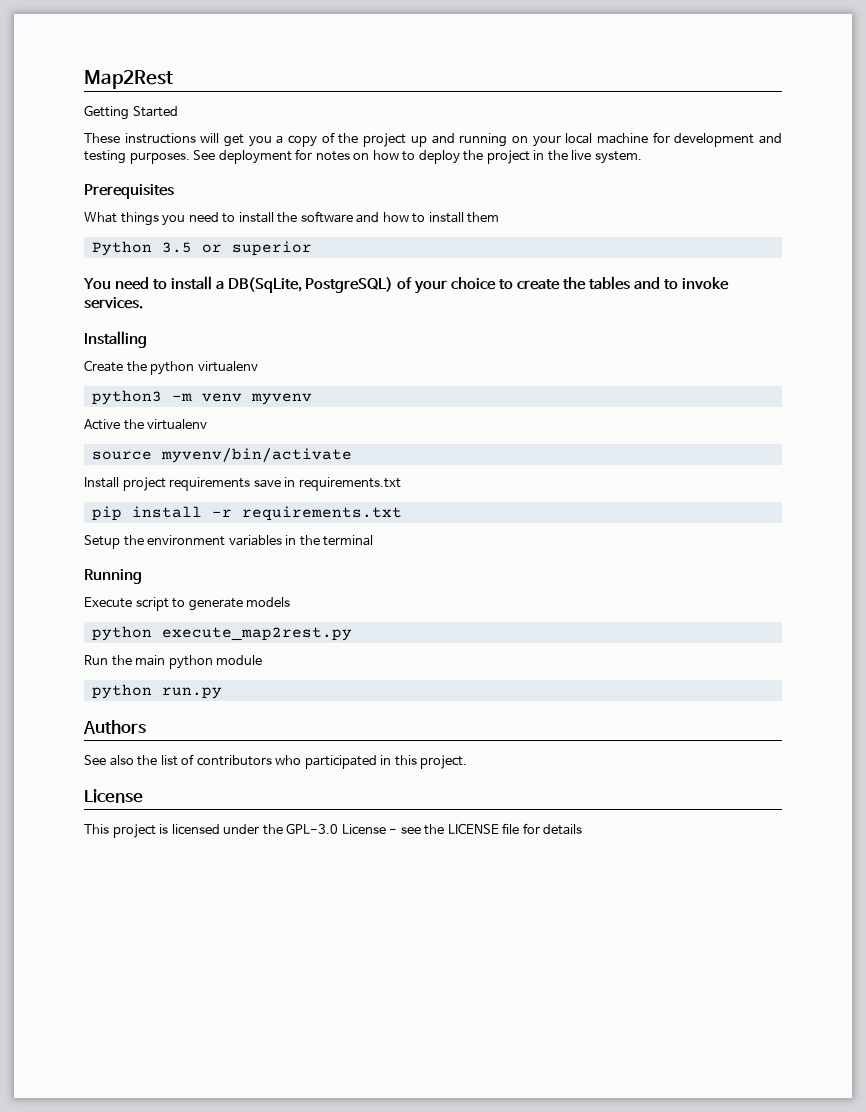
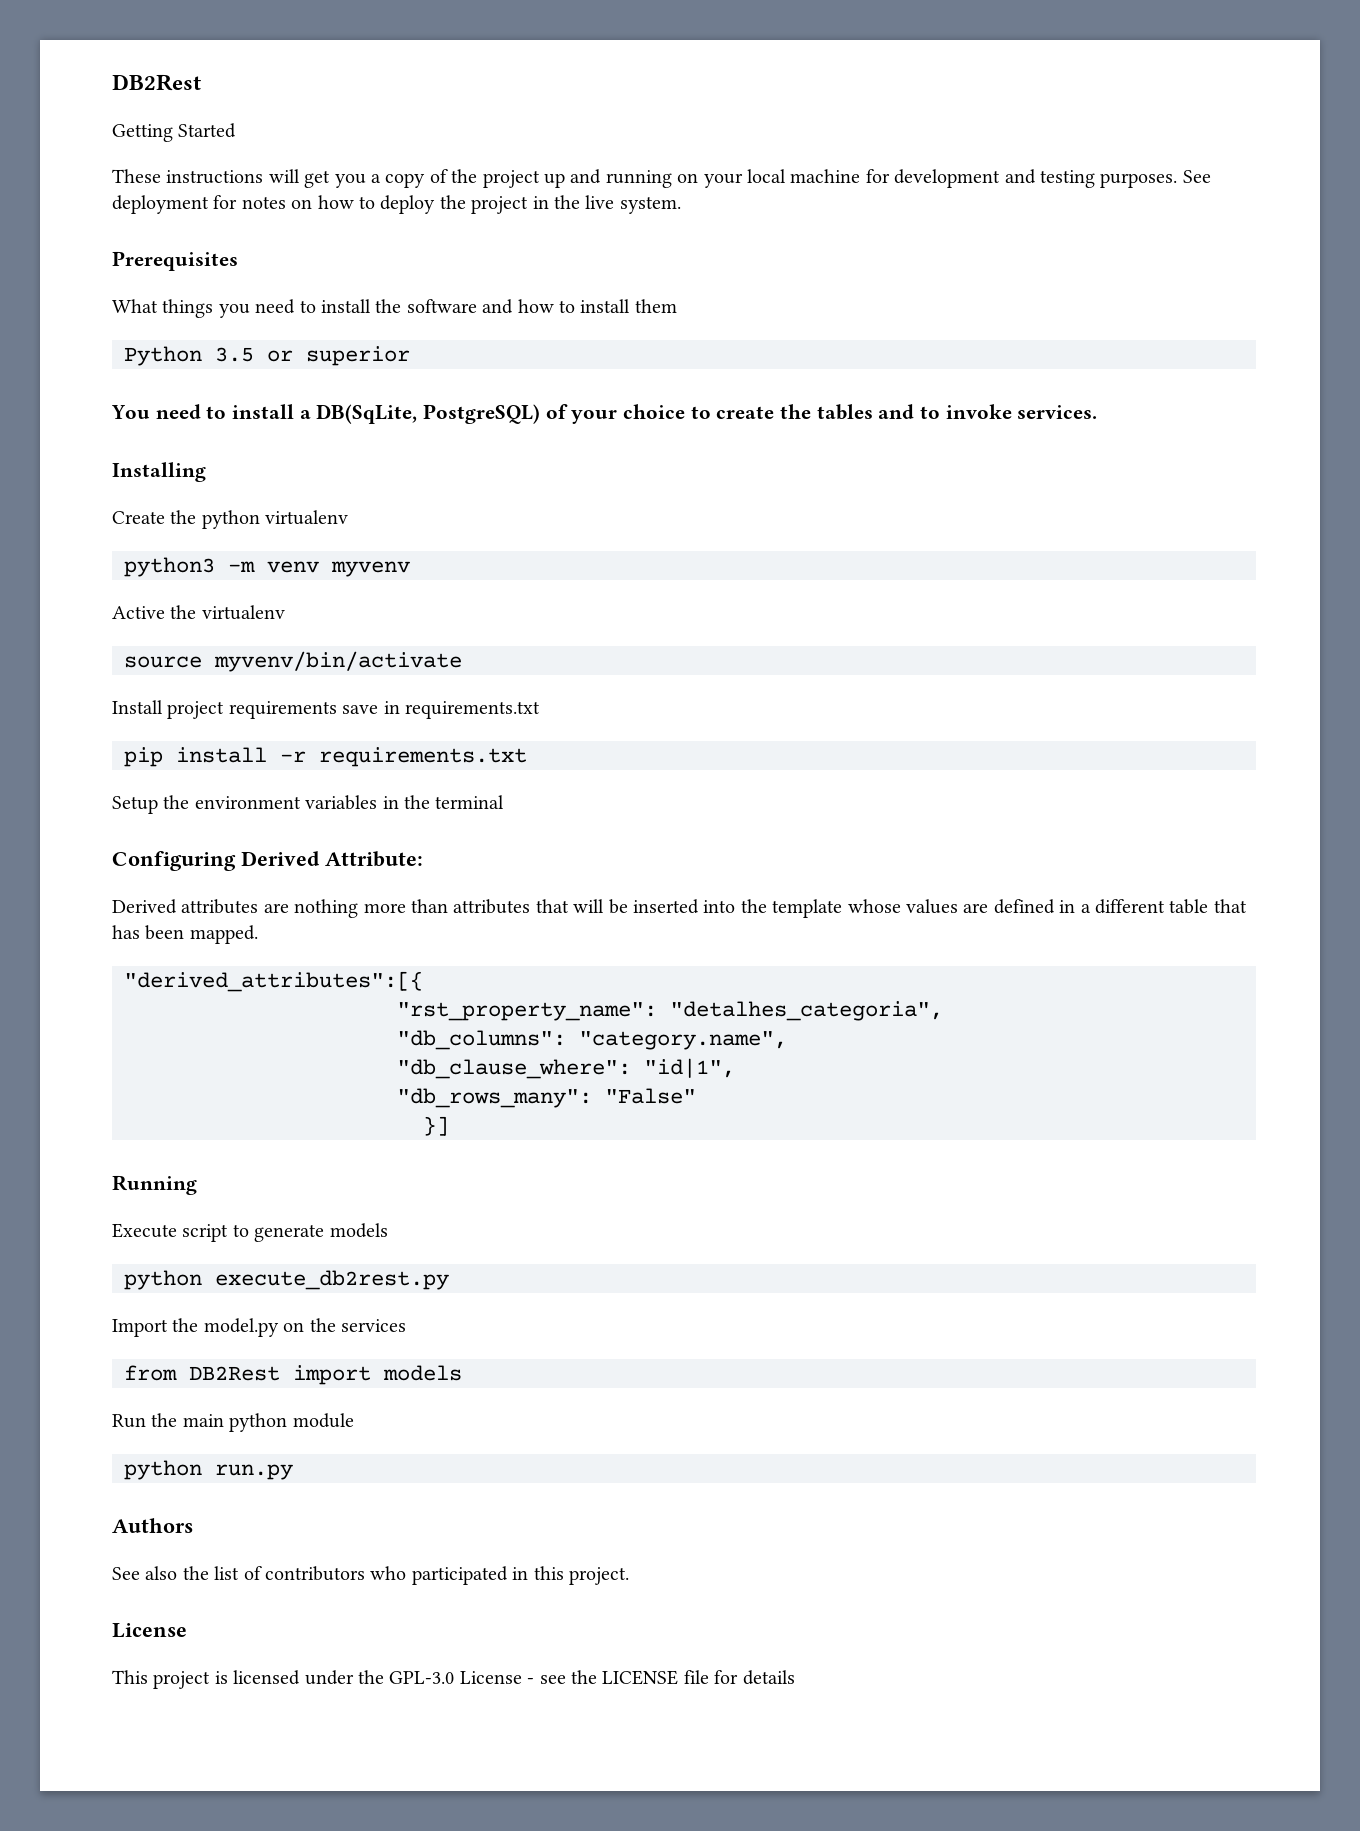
[84,70,173,89] Map2Rest -> [112,74,201,91] DB2Rest
(374, 540) none -> [112,851,423,871] [112,899,1247,918] [112,925,258,944] [124,971,423,992] [397,1001,943,1021] [397,1030,787,1050] [397,1058,735,1079] [397,1088,696,1108] [423,1116,449,1136] // Configuring Derived Attribute: // Derived attributes are nothing more than attributes that will be inserted into the template whose values are defined in a different table that has been mapped. // "derived_attributes":[{ // "rst_property_name": "detalhes_categoria", // "db_columns": "category.name", // "db_clause_where": "id|1", // "db_rows_many": "False" // }]
[161,627,352,641] execute_map2rest.py -> [215,1270,449,1290] [112,1318,406,1337] [124,1365,462,1385] execute_db2rest.py // Import the model.py on the services // from DB2Rest import models

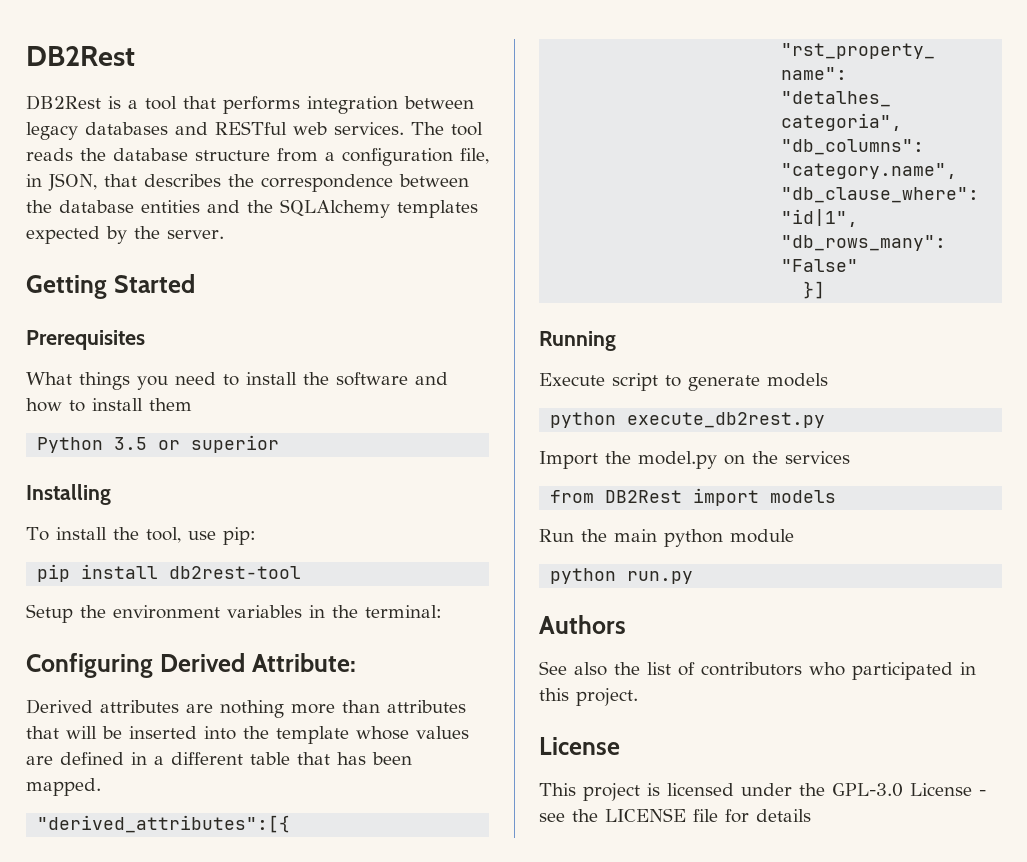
[112,123,237,142] [112,169,1211,188] [112,195,681,214] Getting Started // These instructions will get you a copy of the project up and running on your local machine for development and testing purposes. See deployment for notes on how to deploy the project in the live system. -> [26,95,474,114] [26,121,483,140] [26,148,489,166] [26,173,469,192] [26,199,478,218] [26,226,224,244] [26,274,195,299] DB2Rest is a tool that performs integration between legacy databases and RESTful web services. The tool reads the database structure from a configuration file, in JSON, that describes the correspondence between the database entities and the SQLAlchemy templates expected by the server. // Getting Started
[111,404,1098,424] [112,462,206,482] [112,510,349,529] [124,557,410,577] [112,605,285,620] [124,651,462,672] [112,700,540,719] You need to install a DB(SqLite, PostgreSQL) of your choice to create the tables and to invoke services. // Installing // Create the python virtualenv // python3 -m venv myvenv // Active the virtualenv // source myvenv/bin/activate // Install project requirements save in requirements.txt -> [26,484,111,505] [26,527,256,545] Installing // To install the tool, use pip:
[280,747,527,767] -r requirements.txt -> [169,566,302,579] db2rest-tool
[435,795,505,809] terminal -> [365,605,442,618] terminal:

